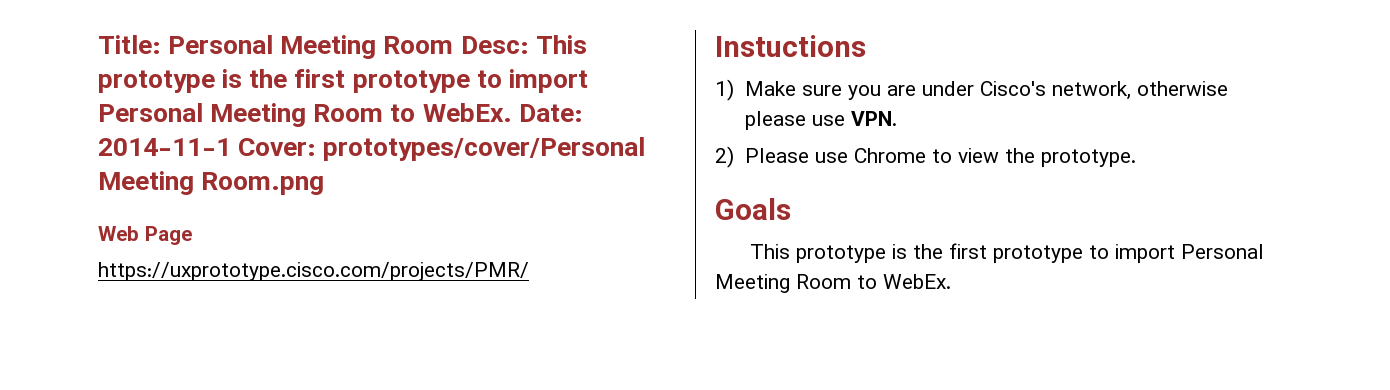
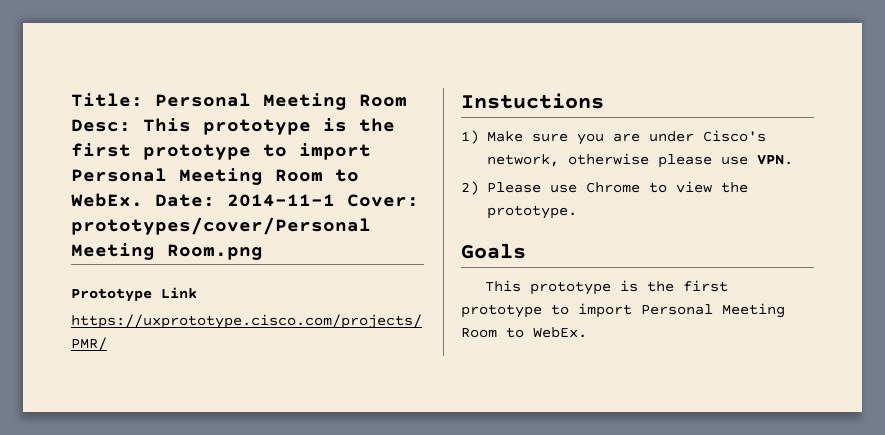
[98,226,192,245] Web Page -> [71,287,197,302] Prototype Link

